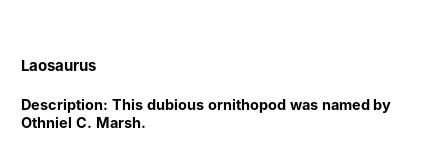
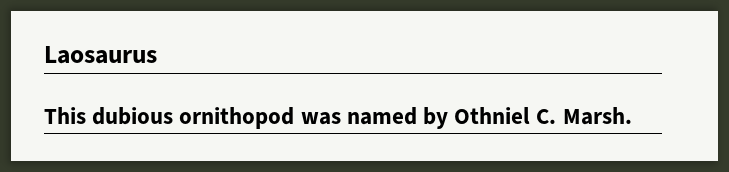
[21,98,108,113] Description: -> (157, 55) none

